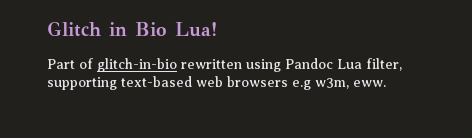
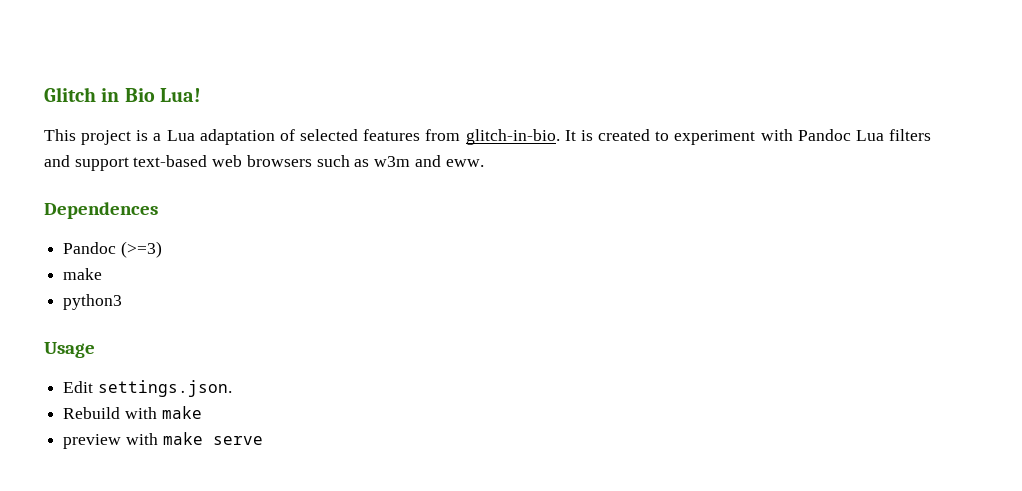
[47,58,402,72] [47,76,386,90] Part of glitch-in-bio rewritten using Pandoc Lua filter, supporting text-based web browsers e.g w3m, eww. -> [44,129,931,145] [44,155,484,171] [44,202,158,219] [63,241,162,258] [63,268,103,280] [63,294,123,310] [44,342,95,358] [63,380,232,397] [63,406,202,419] [63,432,263,449] This project is a Lua adaptation of selected features from glitch-in-bio. It is created to experiment with Pandoc Lua filters and support text-based web browsers such as w3m and eww. // Dependences // Pandoc (>=3) // make // python3 // Usage // Edit settings.json. // Rebuild with make // preview with make serve

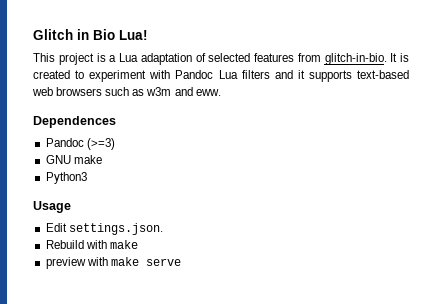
[74,157,129,171] support -> [297,70,352,82] it supports
[63,268,103,280] [63,294,123,310] make // python3 -> [45,155,102,164] [45,172,87,184] GNU make // Python3

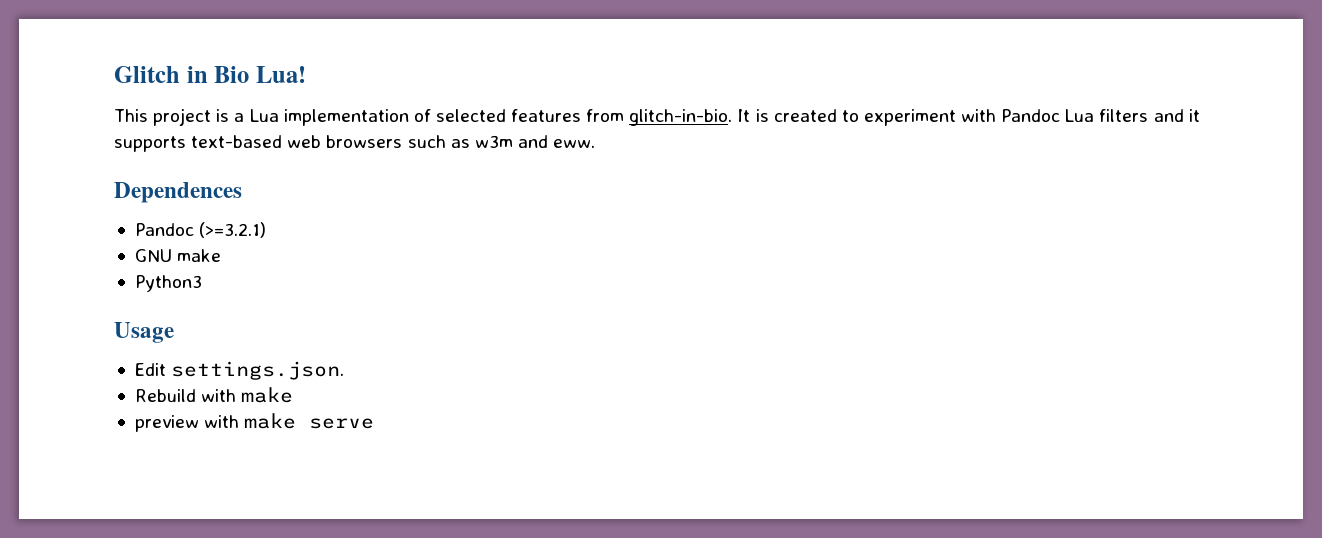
[140,53,192,65] adaptation -> [283,109,409,126] implementation
[86,138,115,150] (>=3) -> [199,222,267,238] (>=3.2.1)

